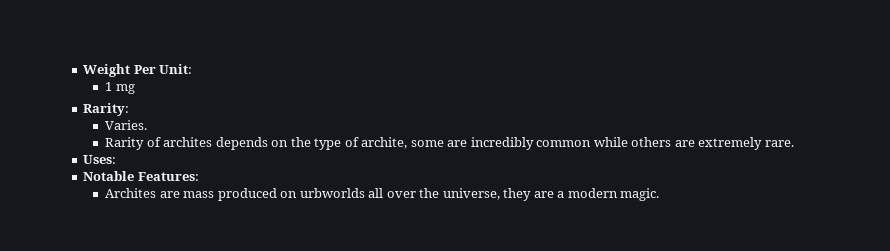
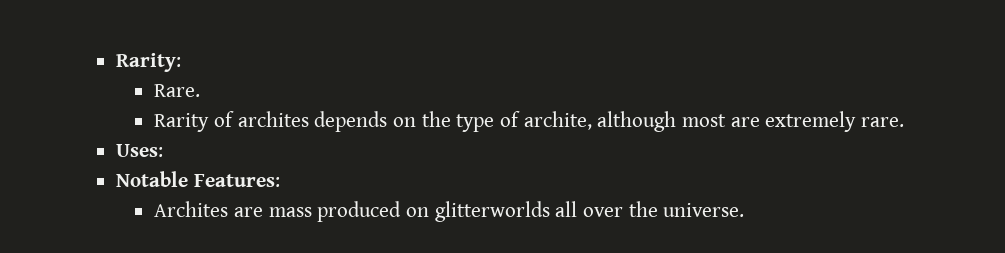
[83,64,193,77] [105,82,135,94] Weight Per Unit: // 1 mg // -> (116, 62) none
[105,120,148,130] Varies. -> [154,84,201,97] Rare.
[410,137,672,150] some are incredibly common while others -> [597,111,727,132] although most
[299,188,365,198] urbworlds -> [434,201,550,222] glitterworlds
[442,188,660,201] universe, they are a modern magic. -> [663,203,745,217] universe.

